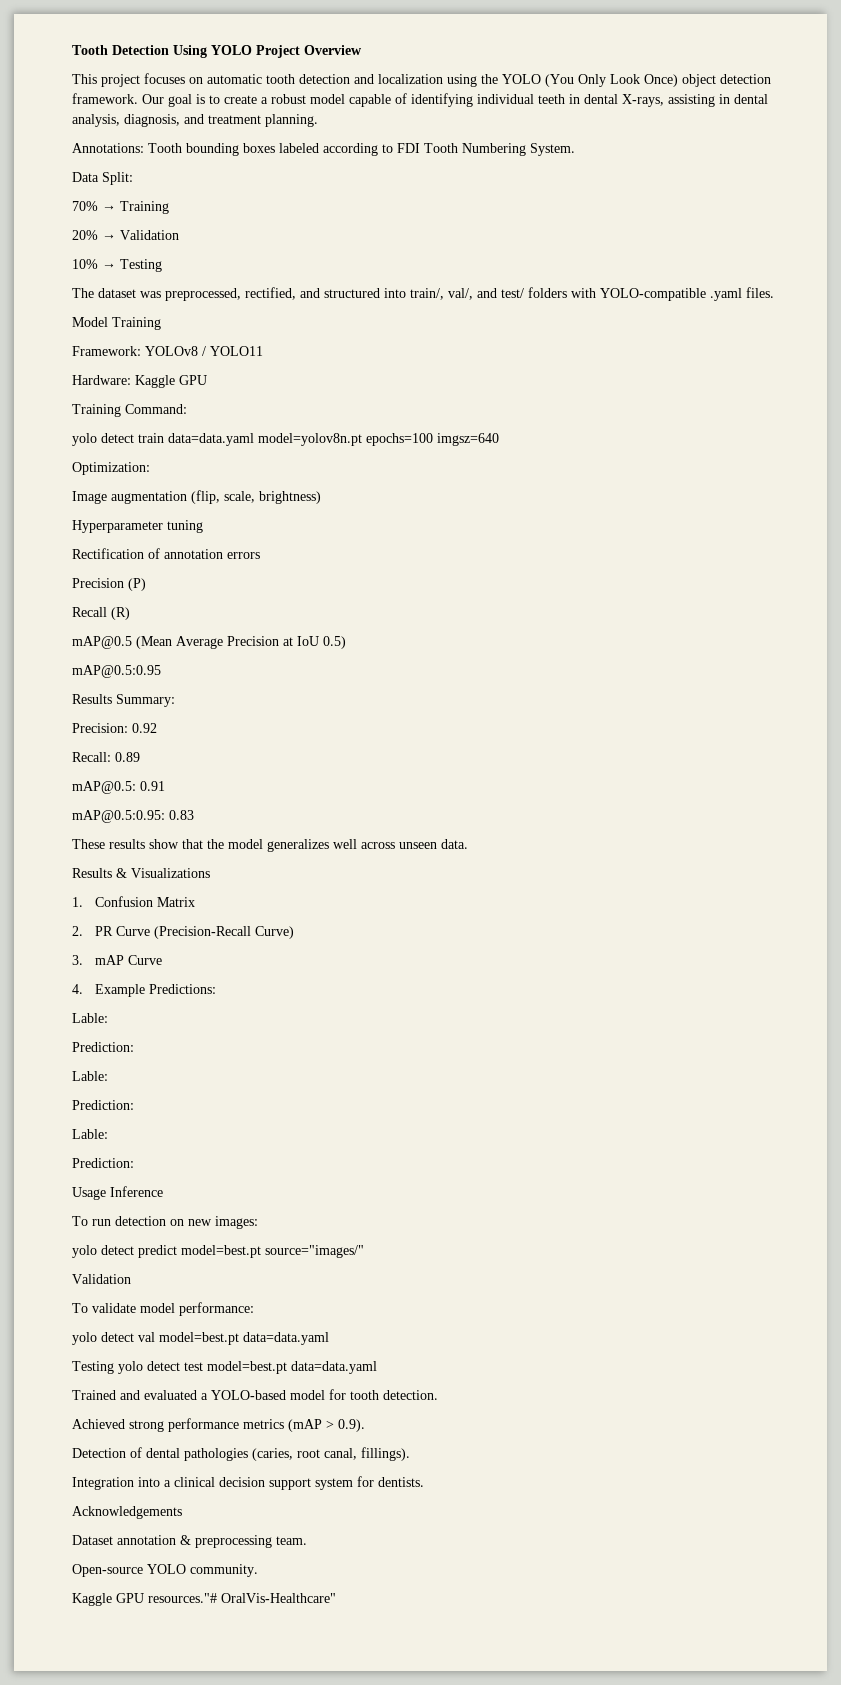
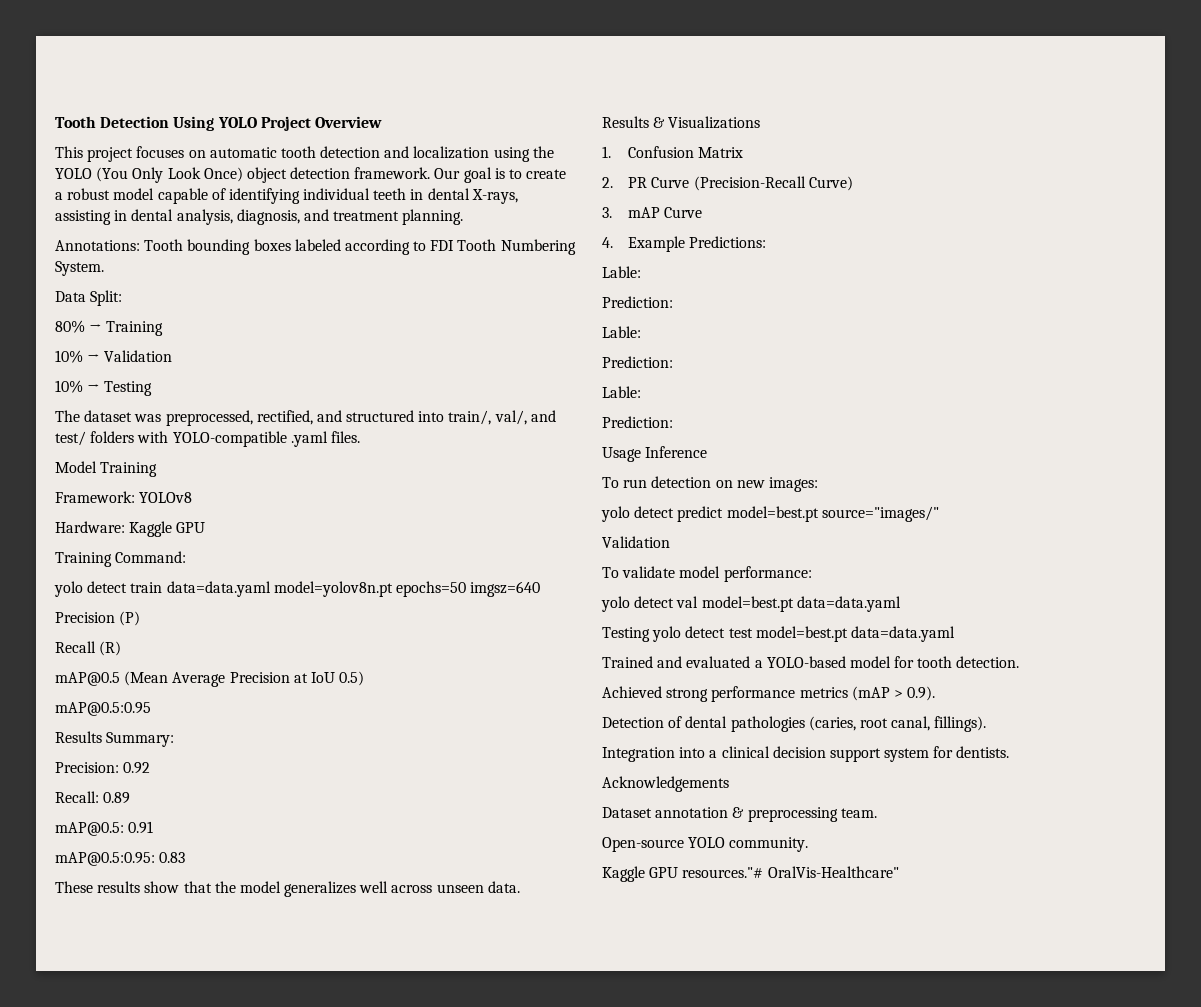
[72,201,98,211] 70% -> [55,320,85,333] 80%
[72,230,98,240] 20% -> [55,350,83,363] 10%
[202,346,263,356] / YOLO11 -> (193, 497) none
[366,433,433,446] epochs=100 -> [395,581,466,597] epochs=50
[72,462,150,475] [72,490,321,504] [72,520,203,533] [72,548,260,559] // Optimization: // Image augmentation (flip, scale, brightness) // Hyperparameter tuning // Rectification of annotation errors -> (541, 589) none

